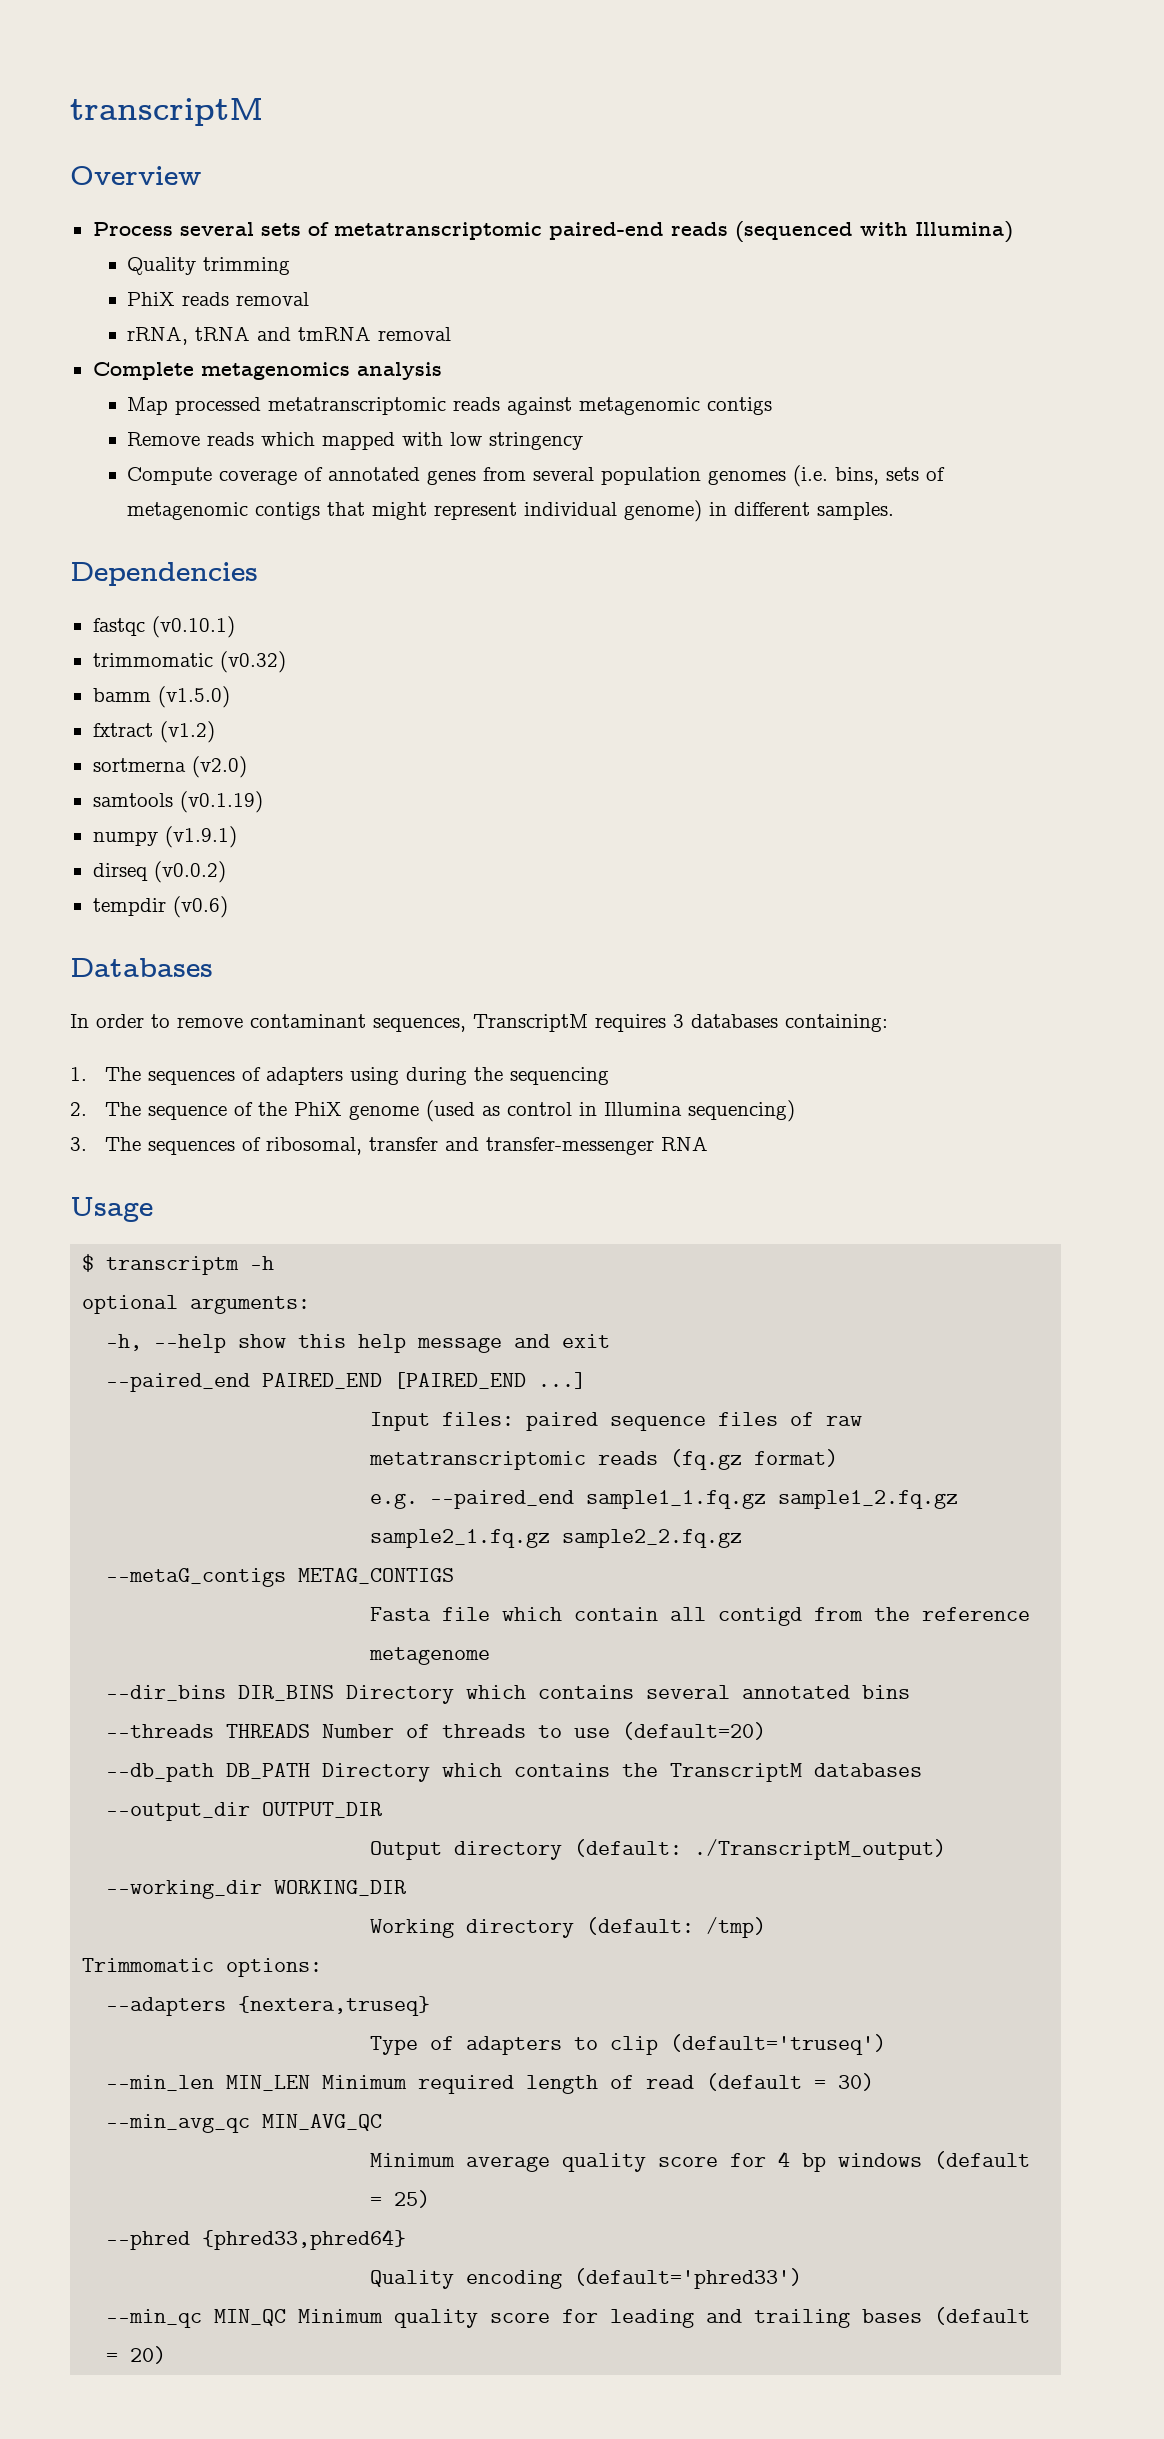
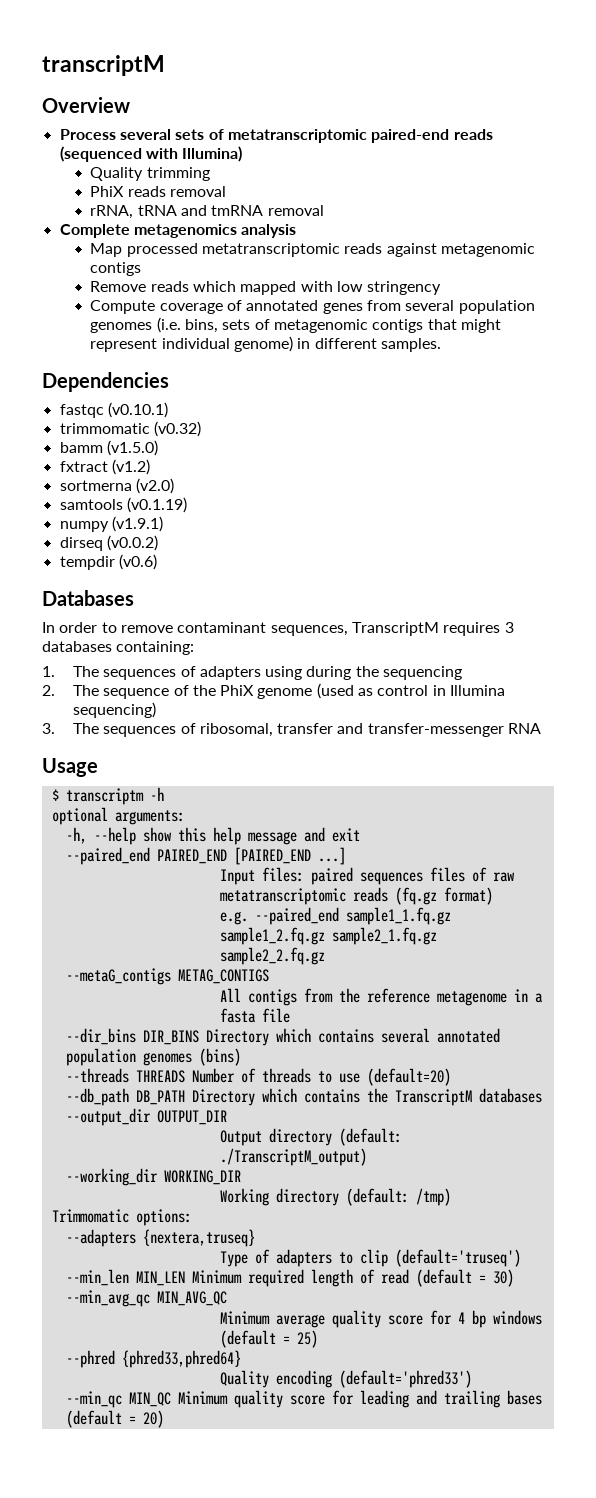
[610,1416,707,1431] sequence -> [359,872,423,885] sequences
[370,1607,803,1626] Fasta file which contain all contigd -> [219,988,297,1006] All contigs
(491, 1656) none -> [513,989,543,1003] [219,1008,290,1023] in a fasta file
[862,1685,911,1699] bins -> [65,1048,241,1066] population genomes (bins)

